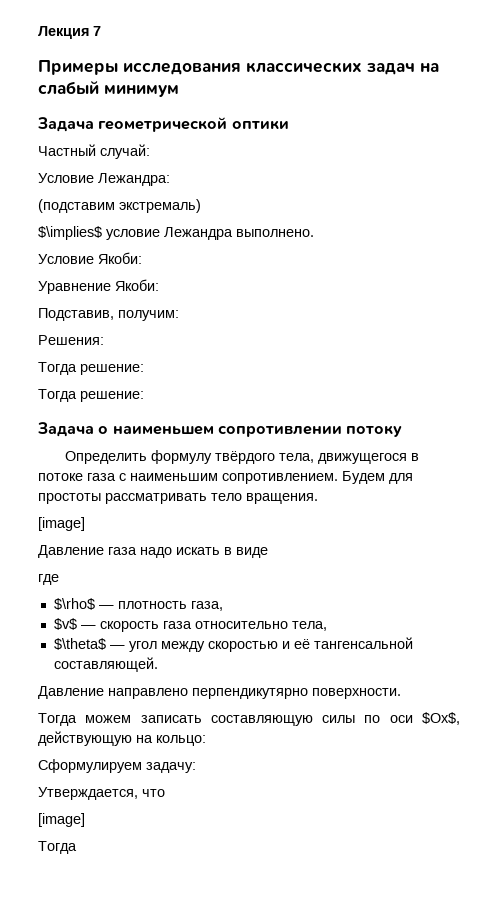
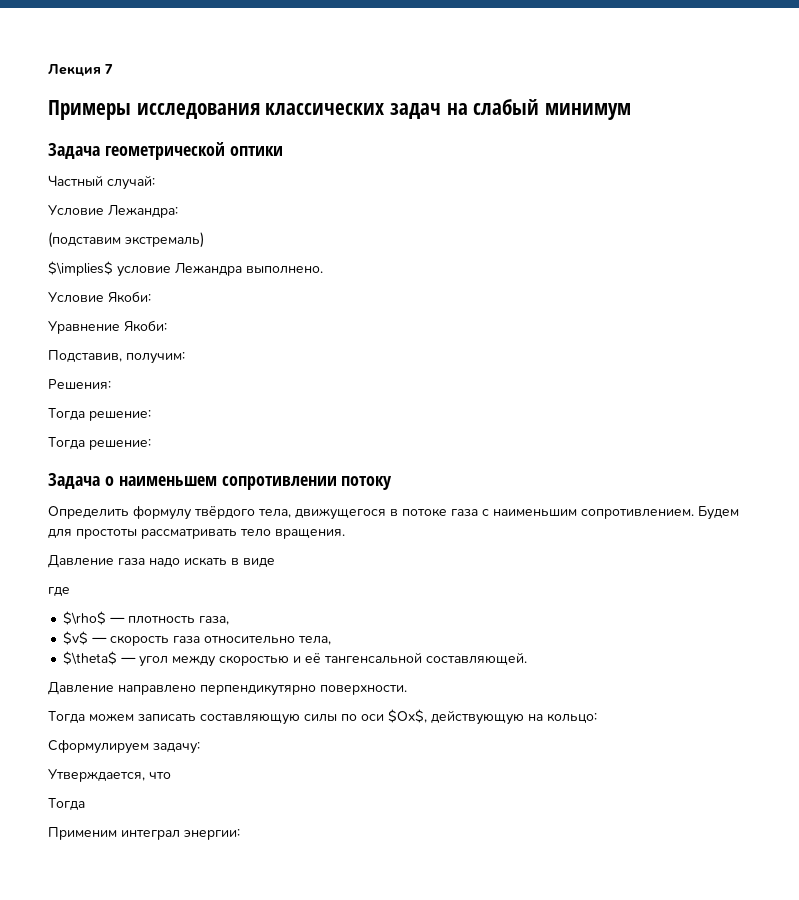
[38,517,85,531] // [image] -> (345, 534) none
[38,813,85,827] [38,841,77,854] [image] // Тогда -> [48,798,85,810] [48,827,240,840] Тогда // Применим интеграл энергии:

